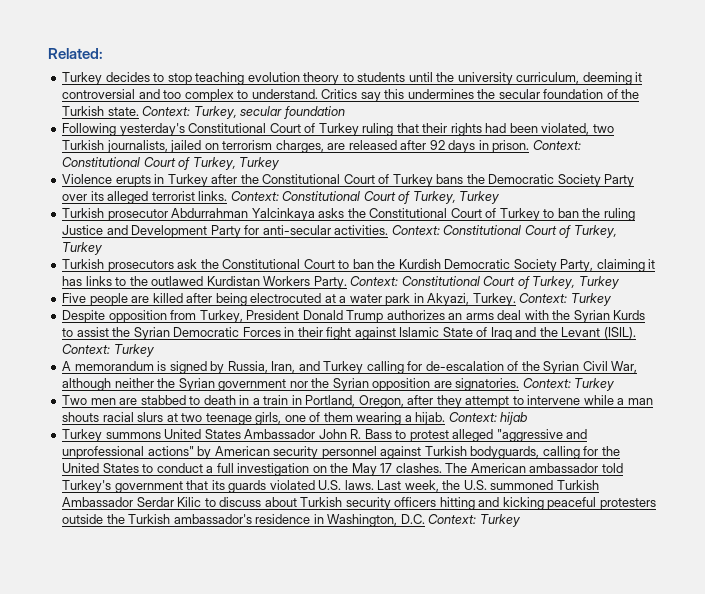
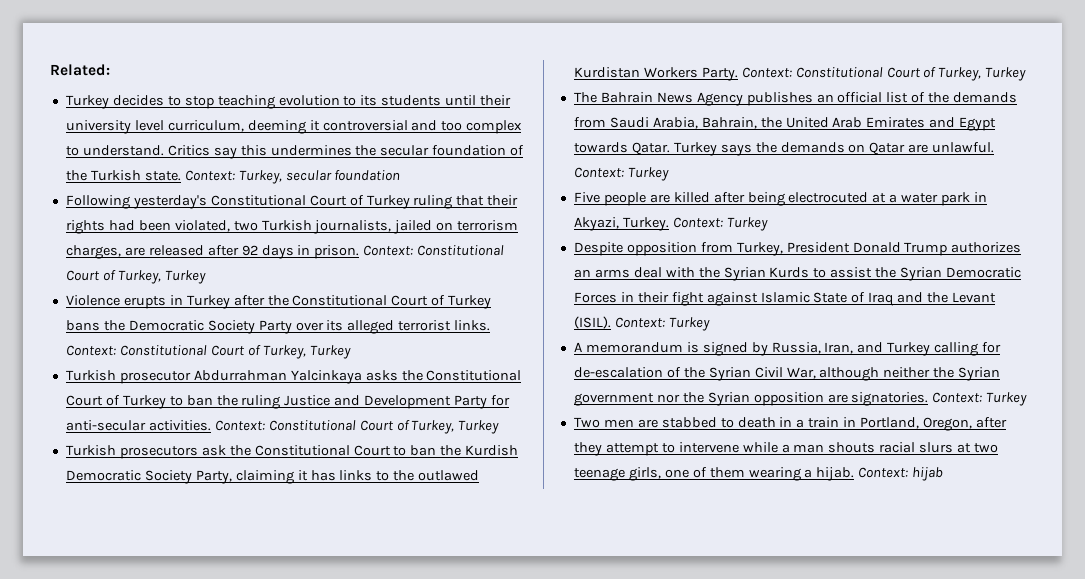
[303,72,513,85] theory to students until the university -> [343,95,512,106] [65,120,164,134] to its students until their university level
(619, 282) none -> [573,92,1018,106] [573,117,997,131] [573,142,995,156] [573,167,669,181] // The Bahrain News Agency publishes an official list of the demands from Saudi Arabia, Bahrain, the United Arab Emirates and Egypt towards Qatar. Turkey says the demands on Qatar are unlawful. Context: Turkey
[62,429,588,442] [62,446,620,459] [62,463,623,476] [62,480,599,493] [62,497,656,510] [62,514,520,527] // Turkey summons United States Ambassador John R. Bass to protest alleged "aggressive and unprofessional actions" by American security personnel against Turkish bodyguards, calling for the United States to conduct a full investigation on the May 17 clashes. The American ambassador told Turkey's government that its guards violated U.S. laws. Last week, the U.S. summoned Turkish Ambassador Serdar Kilic to discuss about Turkish security officers hitting and kicking peaceful protesters outside the Turkish ambassador's residence in Washington, D.C. Context: Turkey -> (944, 474) none

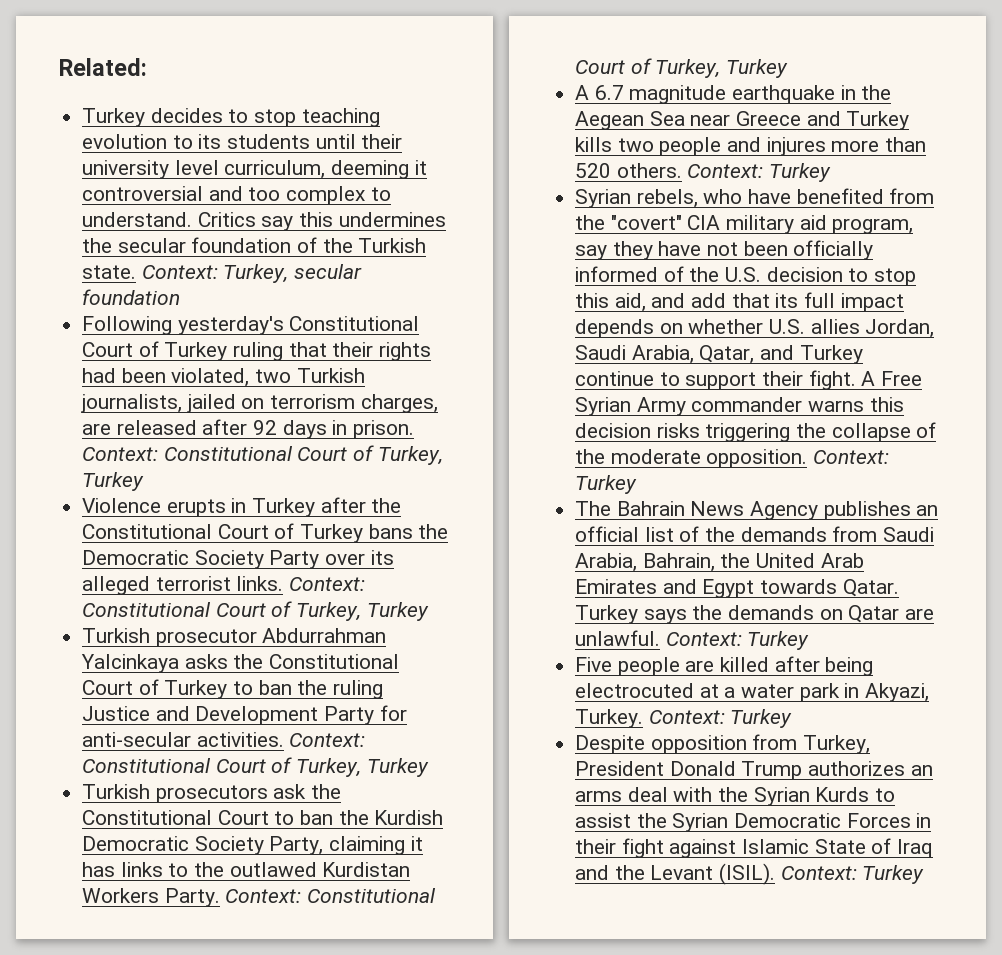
(1027, 74) none -> [575,85,892,104] [575,111,910,130] [575,137,927,156] [575,163,832,182] [575,188,935,208] [575,215,914,234] [575,240,874,260] [575,266,917,286] [575,292,904,312] [575,319,935,338] [575,345,863,364] [575,370,923,390] [575,397,904,416] [575,422,937,442] [575,449,890,468] [575,475,638,494] // A 6.7 magnitude earthquake in the Aegean Sea near Greece and Turkey kills two people and injures more than 520 others. Context: Turkey // Syrian rebels, who have benefited from the "covert" CIA military aid program, say they have not been officially informed of the U.S. decision to stop this aid, and add that its full impact depends on whether U.S. allies Jordan, Saudi Arabia, Qatar, and Turkey continue to support their fight. A Free Syrian Army commander warns this decision risks triggering the collapse of the moderate opposition. Context: Turkey
[573,342,1002,356] [573,367,1001,381] [573,392,1028,406] [573,417,1007,431] [573,442,999,456] [573,467,944,481] // A memorandum is signed by Russia, Iran, and Turkey calling for de-escalation of the Syrian Civil War, although neither the Syrian government nor the Syrian opposition are signatories. Context: Turkey // Two men are stabbed to death in a train in Portland, Oregon, after they attempt to intervene while a man shouts racial slurs at two teenage girls, one of them wearing a hijab. Context: hijab -> (925, 874) none

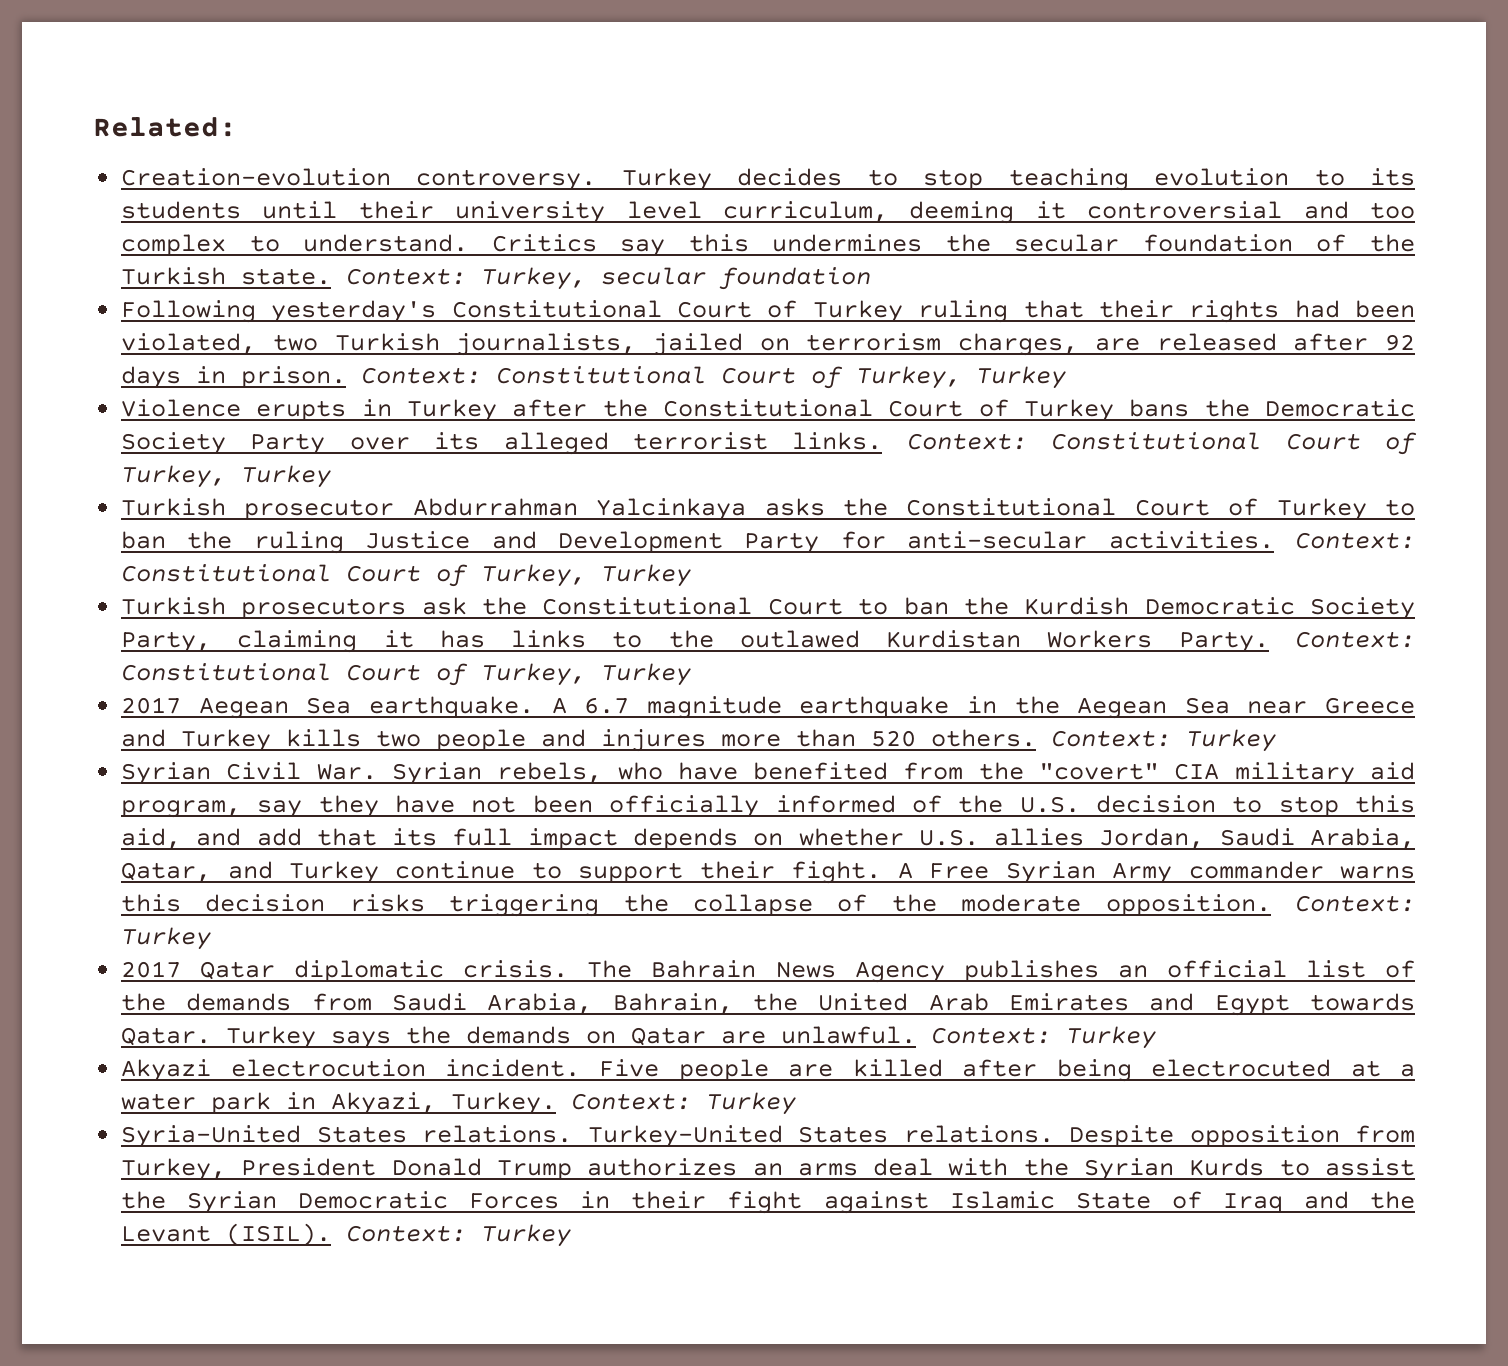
(147, 67) none -> [121,168,597,191] Creation-evolution controversy.
(789, 68) none -> [121,696,534,719] 2017 Aegean Sea earthquake.
(632, 198) none -> [226,762,482,785] Civil War. Syrian
(638, 484) none -> [121,960,569,982] 2017 Qatar diplomatic crisis.
(810, 640) none -> [121,1059,580,1082] Akyazi electrocution incident.
(793, 718) none -> [121,1125,1054,1148] Syria-United States relations. Turkey-United States relations.

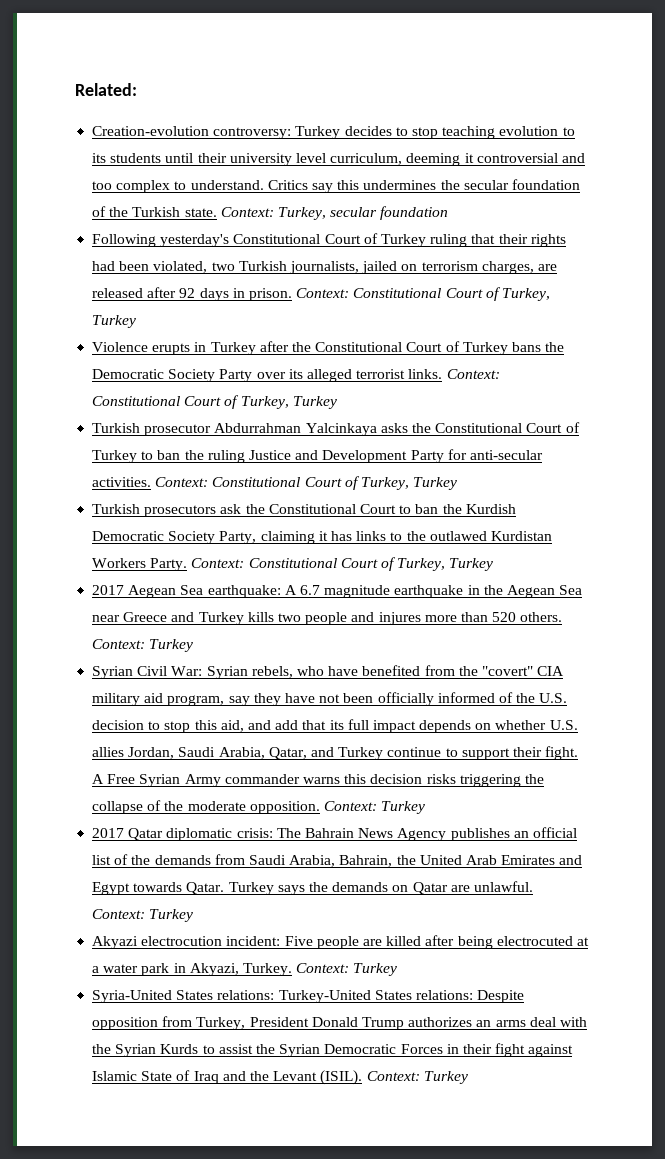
[416,169,597,191] controversy. -> [213,127,292,139] controversy:
[368,696,534,718] earthquake. -> [207,585,281,598] earthquake:
[316,764,377,780] War. -> [171,666,203,676] War:
[463,960,569,978] crisis. -> [236,828,273,838] crisis:
[444,1059,580,1077] incident. -> [226,936,281,946] incident:
[422,1125,573,1143] relations. -> [217,990,275,1000] relations:
[903,1125,1054,1143] relations. -> [415,990,473,1000] relations:

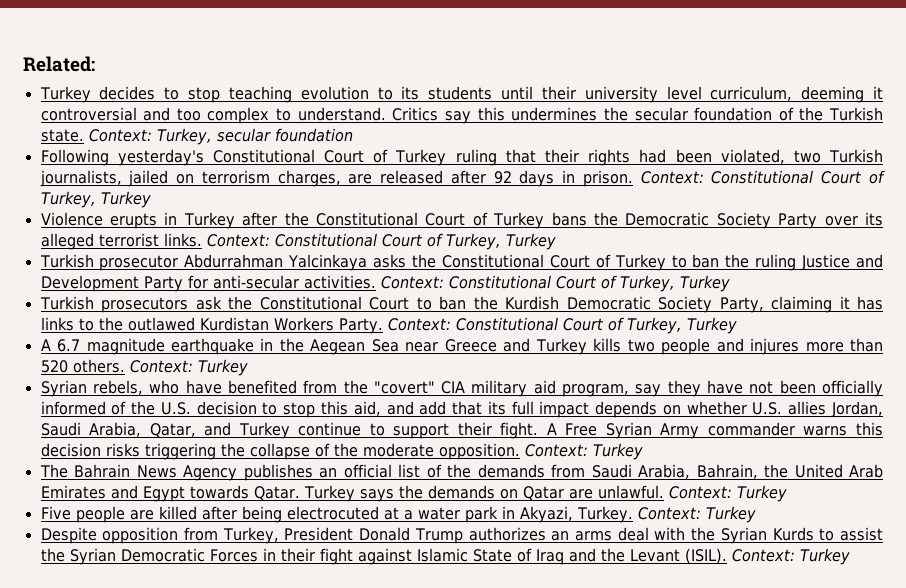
[92,126,292,139] Creation-evolution controversy: -> (95, 64) none
[92,585,281,598] 2017 Aegean Sea earthquake: -> (737, 325) none
[137,666,248,679] Civil War: Syrian -> (87, 388) none
[92,828,273,841] 2017 Qatar diplomatic crisis: -> (643, 451) none
[92,936,281,949] Akyazi electrocution incident: -> (787, 493) none
[92,990,473,1003] Syria-United States relations: Turkey-United States relations: -> (756, 514) none

